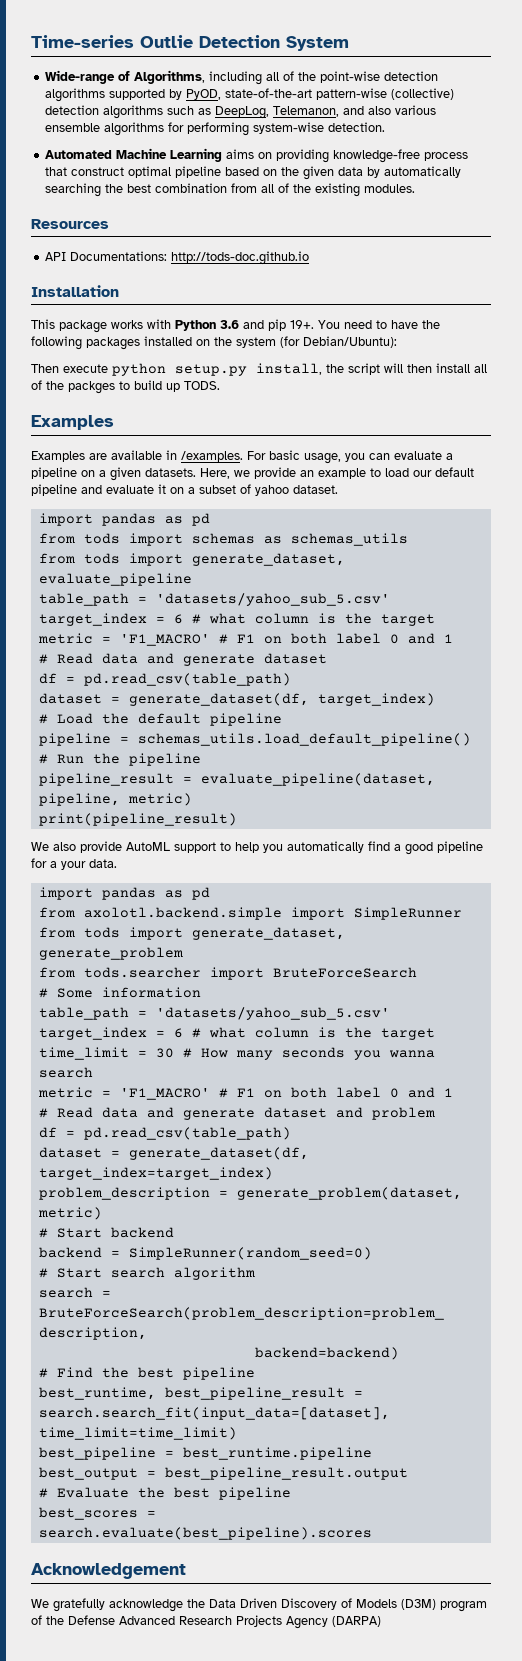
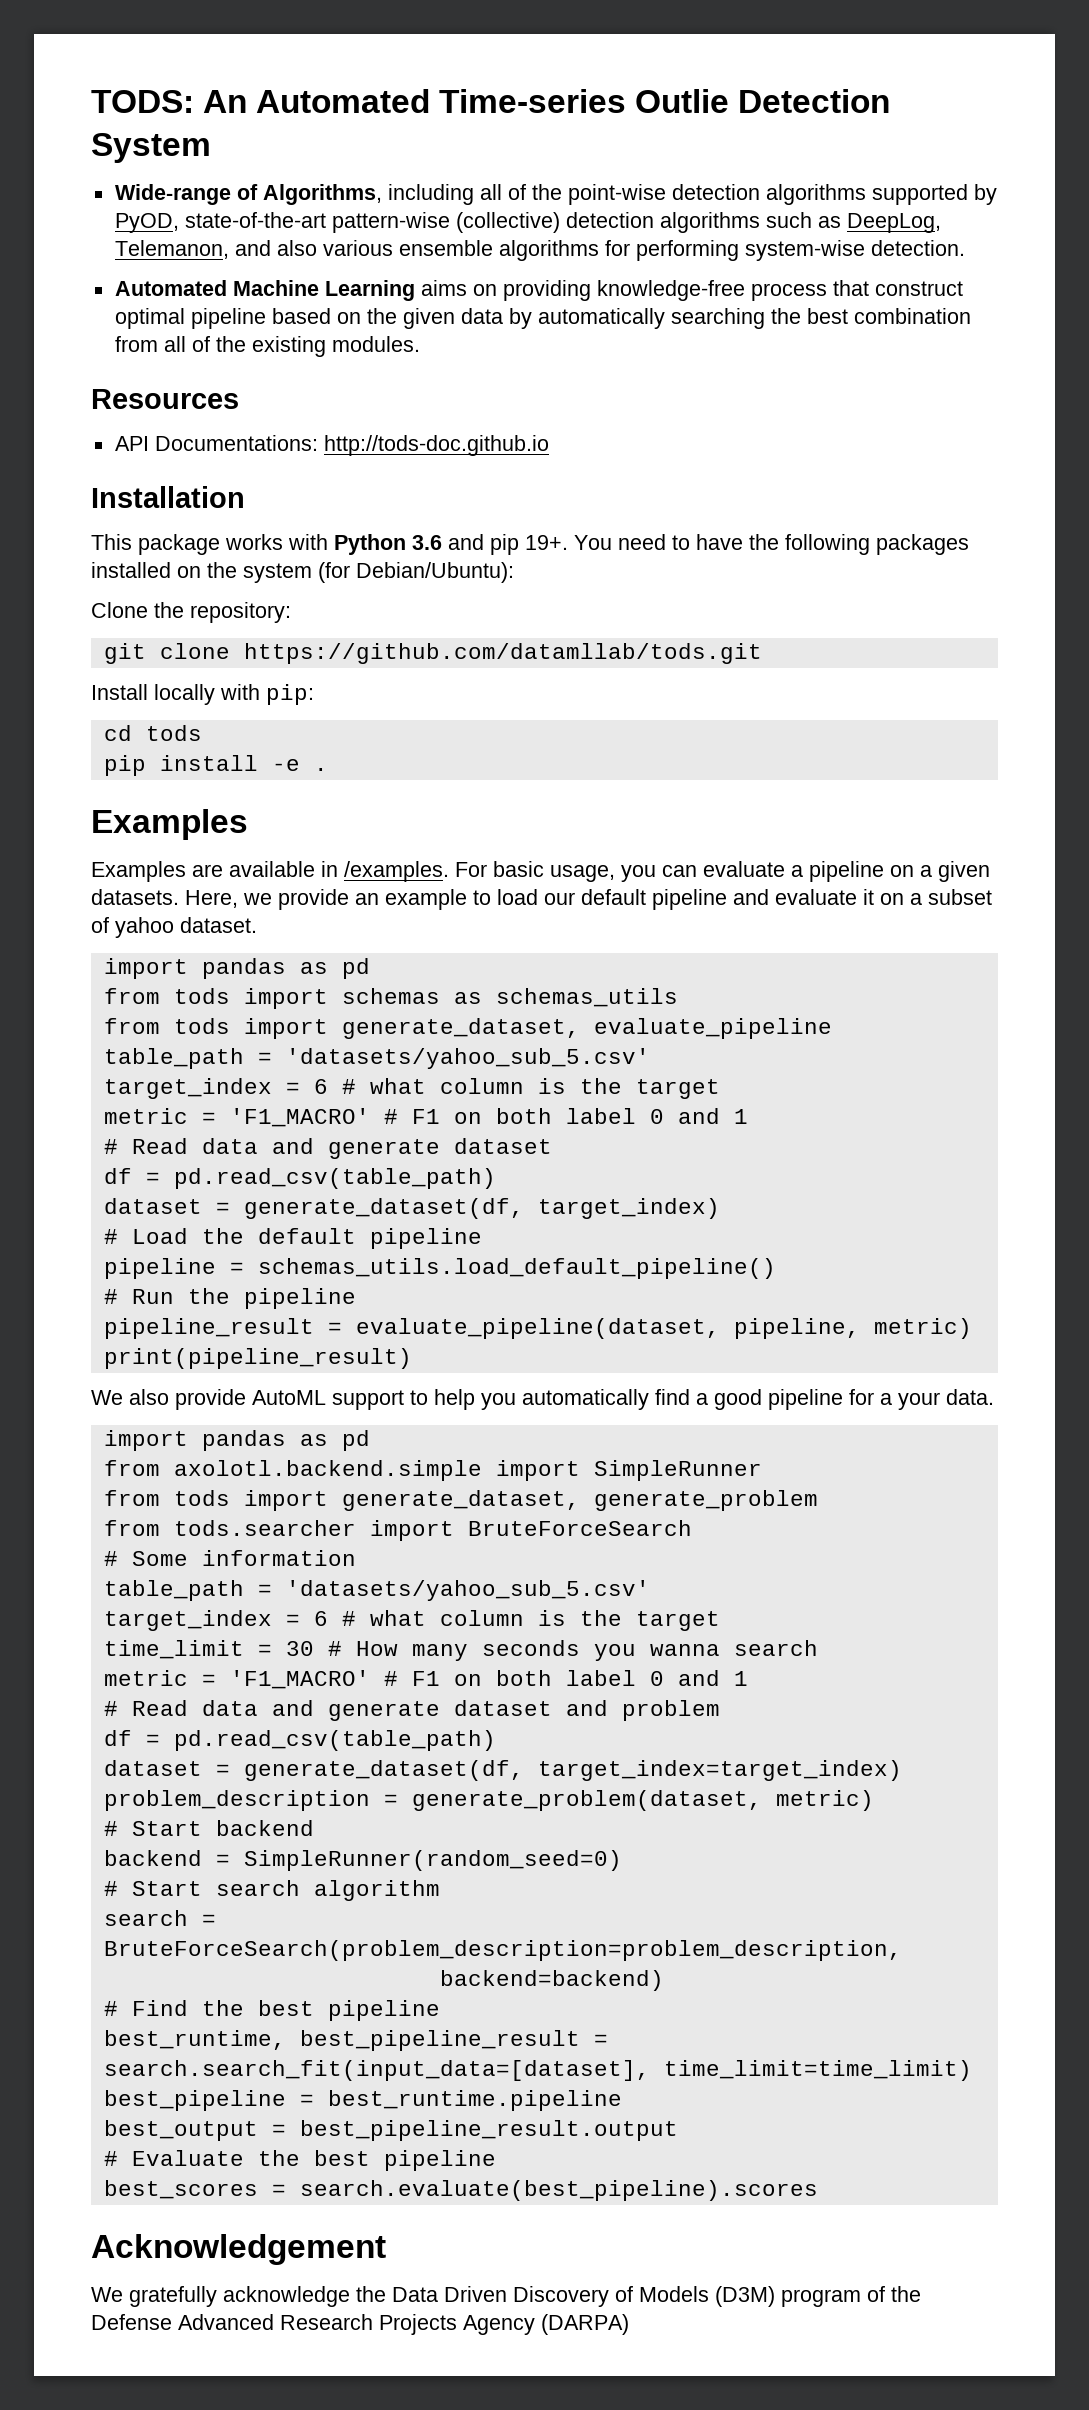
(31, 41) none -> [91,89,431,113] TODS: An Automated
[31,363,487,376] [31,380,220,394] Then execute python setup.py install, the script will then install all of the packges to build up TODS. -> [91,602,291,623] [103,643,762,664] [91,684,314,705] [103,725,202,741] [103,755,328,776] Clone the repository: // git clone https://github.com/datamllab/tods.git // Install locally with pip: // cd tods // pip install -e .

